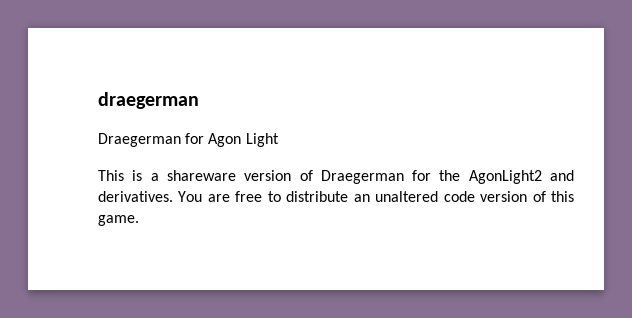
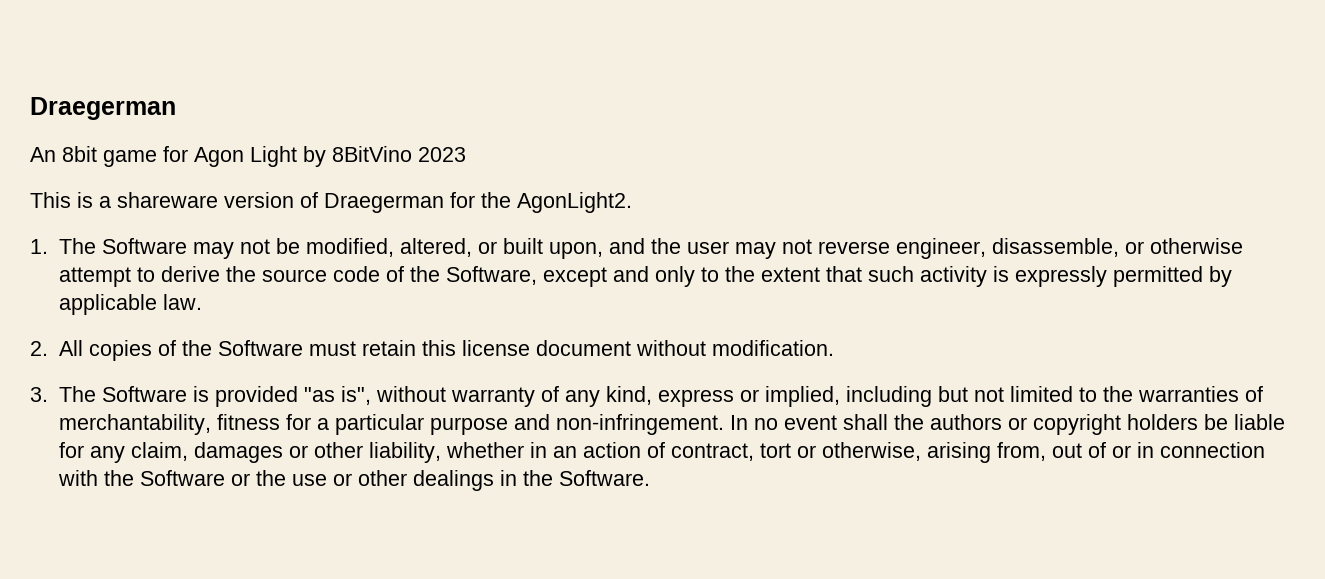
[98,92,199,109] [98,133,181,147] draegerman // Draegerman -> [30,97,176,120] [30,146,157,167] Draegerman // An 8bit game
(279, 140) none -> [303,146,466,167] by 8BitVino 2023
[468,170,574,184] [98,191,574,202] [98,215,139,226] AgonLight2 and derivatives. You are free to distribute an unaltered code version of this game. -> [517,192,632,213] [30,238,1243,259] [58,266,1232,287] [58,294,202,315] [30,340,834,361] [30,386,1263,407] [58,414,1285,435] [58,442,1265,463] [57,470,650,491] AgonLight2. // 1. The Software may not be modified, altered, or built upon, and the user may not reverse engineer, disassemble, or otherwise attempt to derive the source code of the Software, except and only to the extent that such activity is expressly permitted by applicable law. // 2. All copies of the Software must retain this license document without modification. // 3. The Software is provided "as is", without warranty of any kind, express or implied, including but not limited to the warranties of merchantability, fitness for a particular purpose and non-infringement. In no event shall the authors or copyright holders be liable for any claim, damages or other liability, whether in an action of contract, tort or otherwise, arising from, out of or in connection with the Software or the use or other dealings in the Software.

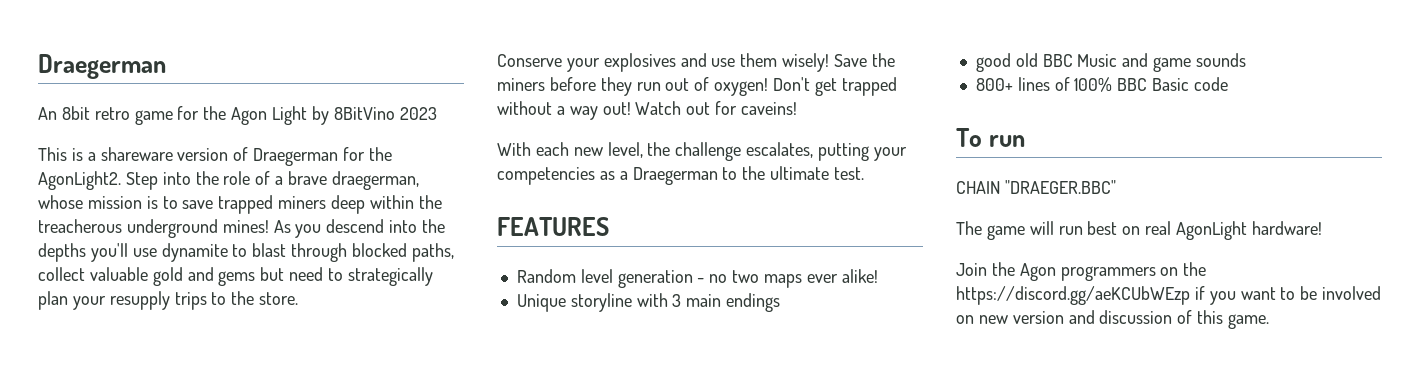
(97, 154) none -> [94,107,130,120] retro
(188, 154) none -> [203,106,227,120] the
[30,238,1243,259] [58,266,1232,287] [58,294,202,315] [30,340,834,361] [30,386,1263,407] [58,414,1285,435] [58,442,1265,463] [57,470,650,491] // 1. The Software may not be modified, altered, or built upon, and the user may not reverse engineer, disassemble, or otherwise attempt to derive the source code of the Software, except and only to the extent that such activity is expressly permitted by applicable law. // 2. All copies of the Software must retain this license document without modification. // 3. The Software is provided "as is", without warranty of any kind, express or implied, including but not limited to the warranties of merchantability, fitness for a particular purpose and non-infringement. In no event shall the authors or copyright holders be liable for any claim, damages or other liability, whether in an action of contract, tort or otherwise, arising from, out of or in connection with the Software or the use or other dealings in the Software. -> [125,171,419,190] [38,195,442,214] [38,219,446,238] [38,243,454,262] [38,267,433,286] [38,291,299,310] [497,53,895,72] [497,77,897,96] [497,101,798,120] [497,142,907,161] [497,166,865,185] [497,217,609,236] [516,269,878,288] [516,293,781,312] [975,53,1246,72] [975,77,1228,92] [956,128,1025,147] [956,180,1116,194] [956,221,1322,240] [956,262,1207,281] [956,286,1382,305] [956,310,1270,329] Step into the role of a brave draegerman, whose mission is to save trapped miners deep within the treacherous underground mines! As you descend into the depths you'll use dynamite to blast through blocked paths, collect valuable gold and gems but need to strategically plan your resupply trips to the store. // Conserve your explosives and use them wisely! Save the miners before they run out of oxygen! Don't get trapped without a way out! Watch out for caveins! // With each new level, the challenge escalates, putting your competencies as a Draegerman to the ultimate test. // FEATURES // Random level generation - no two maps ever alike! // Unique storyline with 3 main endings // good old BBC Music and game sounds // 800+ lines of 100% BBC Basic code // To run // CHAIN "DRAEGER.BBC" // The game will run best on real AgonLight hardware! // Join the Agon programmers on the https://discord.gg/aeKCUbWEzp if you want to be involved on new version and discussion of this game.

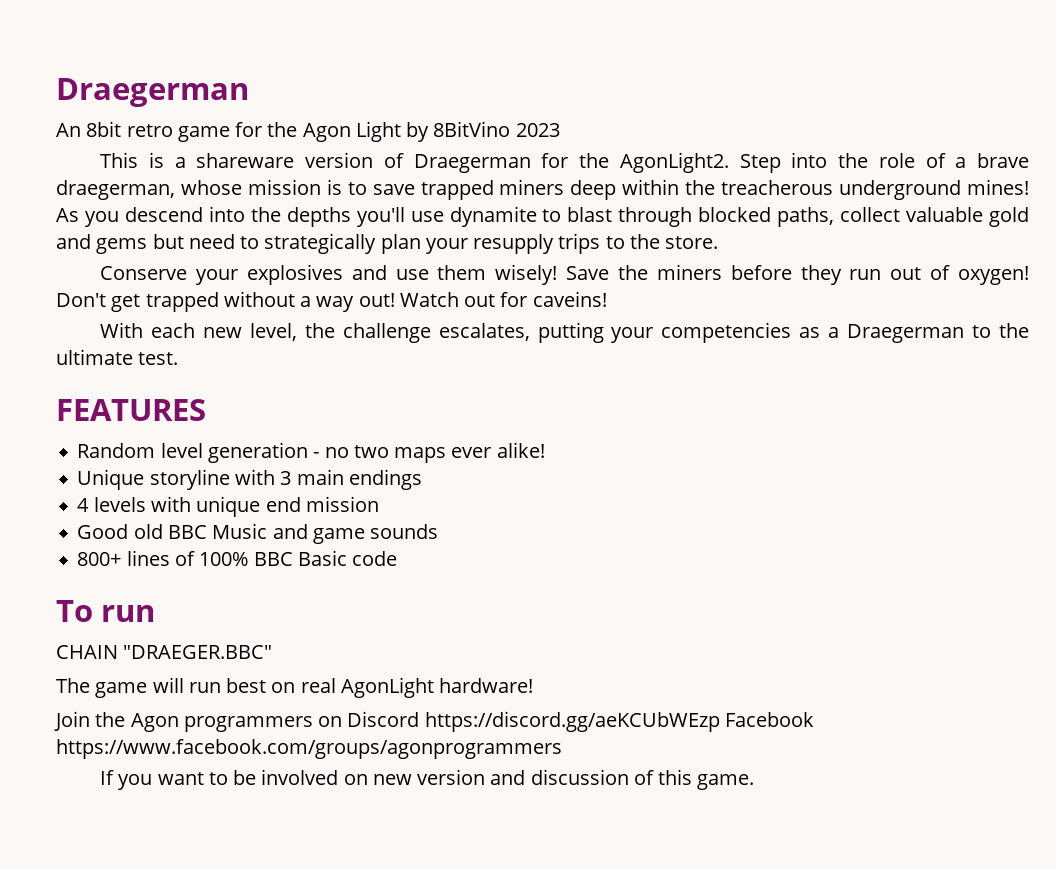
[975,53,1011,72] good -> [77,496,379,517] [77,524,129,539] 4 levels with unique end mission // Good
[1183,262,1207,276] [956,286,1205,305] the https://discord.gg/aeKCUbWEzp if -> [347,711,814,732] [56,739,562,759] [100,770,115,785] Discord https://discord.gg/aeKCUbWEzp Facebook https://www.facebook.com/groups/agonprogrammers // If

